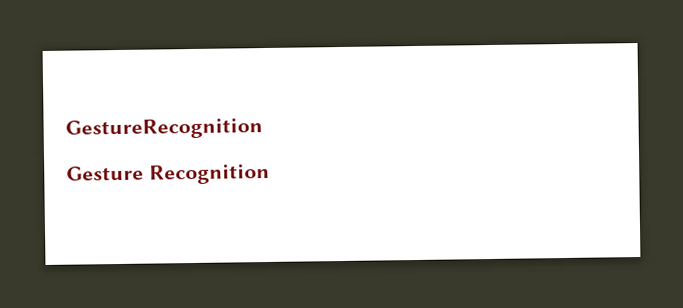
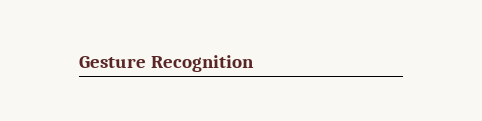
[65,118,263,140] GestureRecognition // -> (79, 62) none

